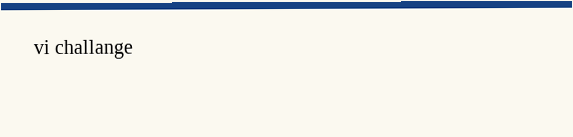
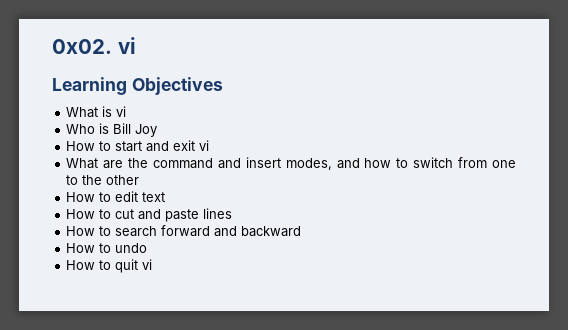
[33,39,134,60] vi challange -> [52,37,136,54] [52,77,223,95] [66,106,127,118] [66,123,158,137] [66,140,210,152] [66,157,516,170] [66,175,140,185] [66,191,166,202] [66,208,233,222] [66,225,302,237] [66,243,148,253] [66,259,153,273] 0x02. vi // Learning Objectives // What is vi // Who is Bill Joy // How to start and exit vi // What are the command and insert modes, and how to switch from one to the other // How to edit text // How to cut and paste lines // How to search forward and backward // How to undo // How to quit vi

